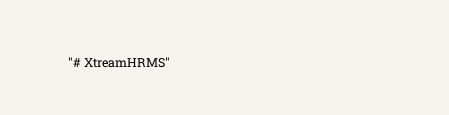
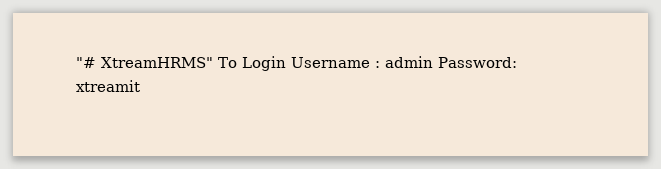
(171, 62) none -> [218,56,517,71] [76,80,140,92] To Login Username : admin Password: xtreamit

